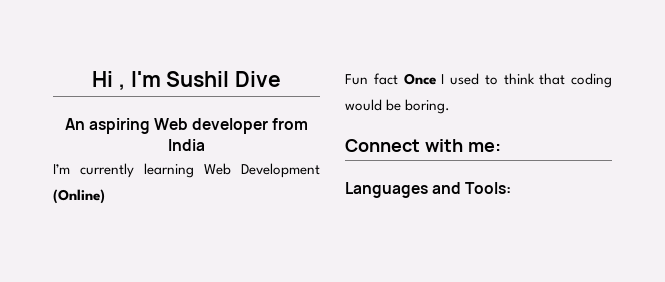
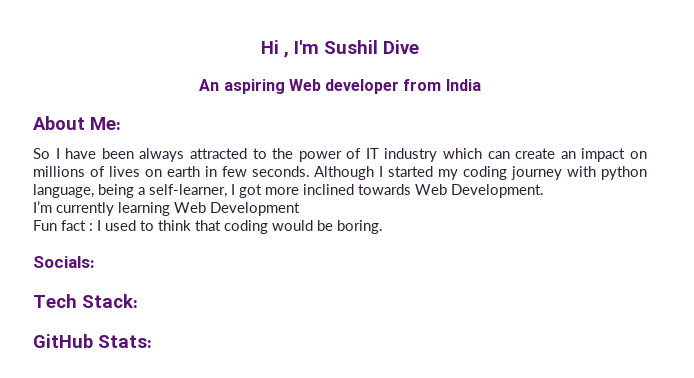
(205, 145) none -> [33,116,121,130] [33,148,647,162] [33,166,647,180] [33,184,544,198] // About Me: // So I have been always attracted to the power of IT industry which can create an impact on millions of lives on earth in few seconds. Although I started my coding journey with python language, being a self-learner, I got more inclined towards Web Development.
[53,189,105,204] (Online) -> (300, 209) none
[403,73,436,85] Once -> [89,223,93,231] :
[345,139,501,152] [345,182,512,198] Connect with me: // Languages and Tools: -> [33,256,95,268] [33,294,138,308] [33,334,152,348] Socials: // Tech Stack: // GitHub Stats:

